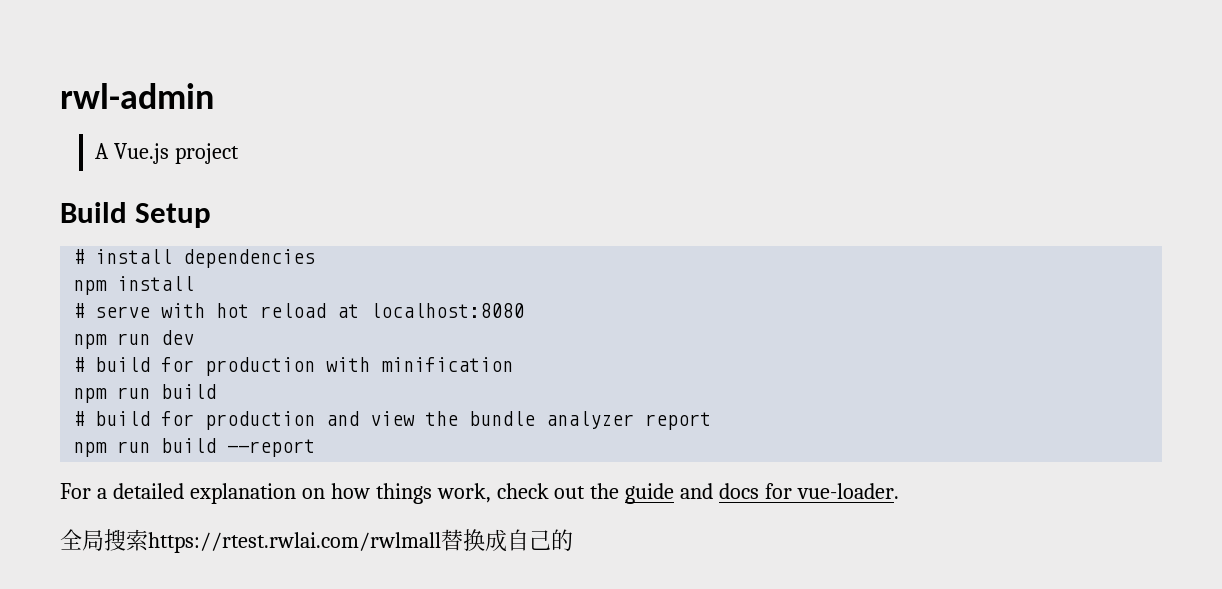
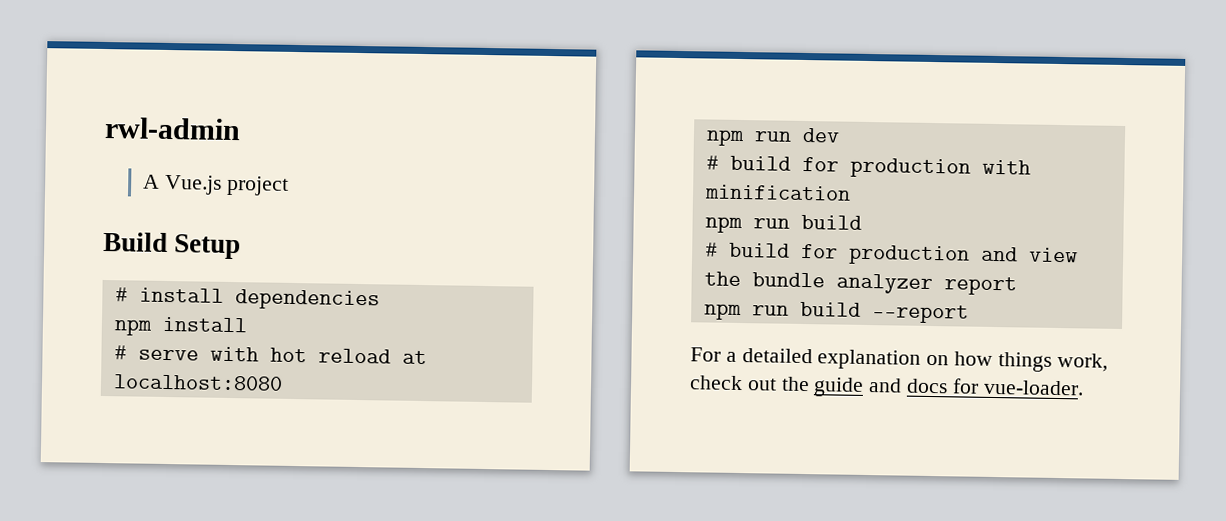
[60,529,573,553] // 全局搜索https://rtest.rwlai.com/rwlmall替换成自己的 -> (1084, 387) none

